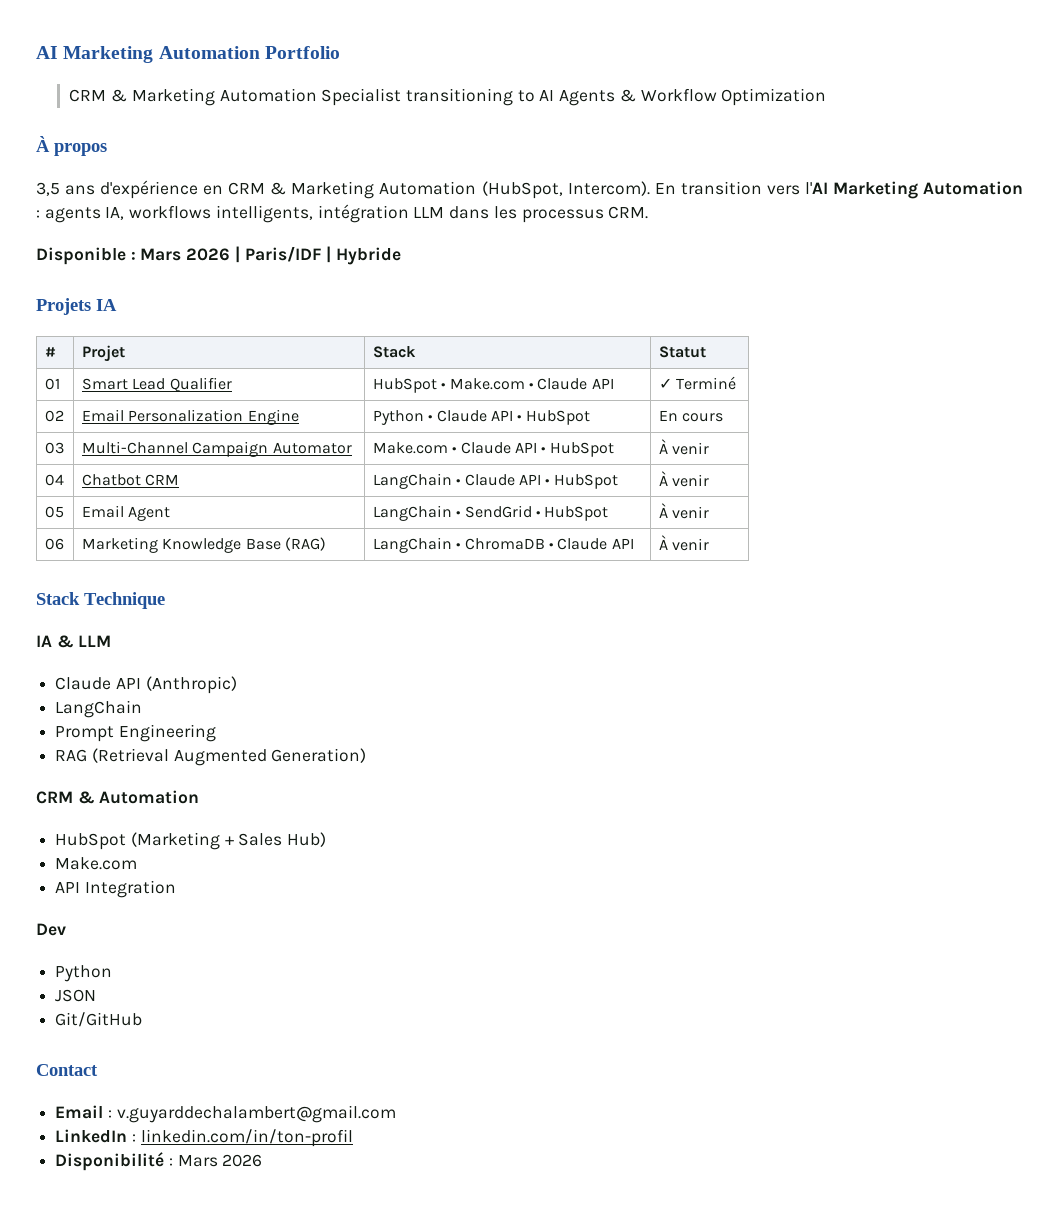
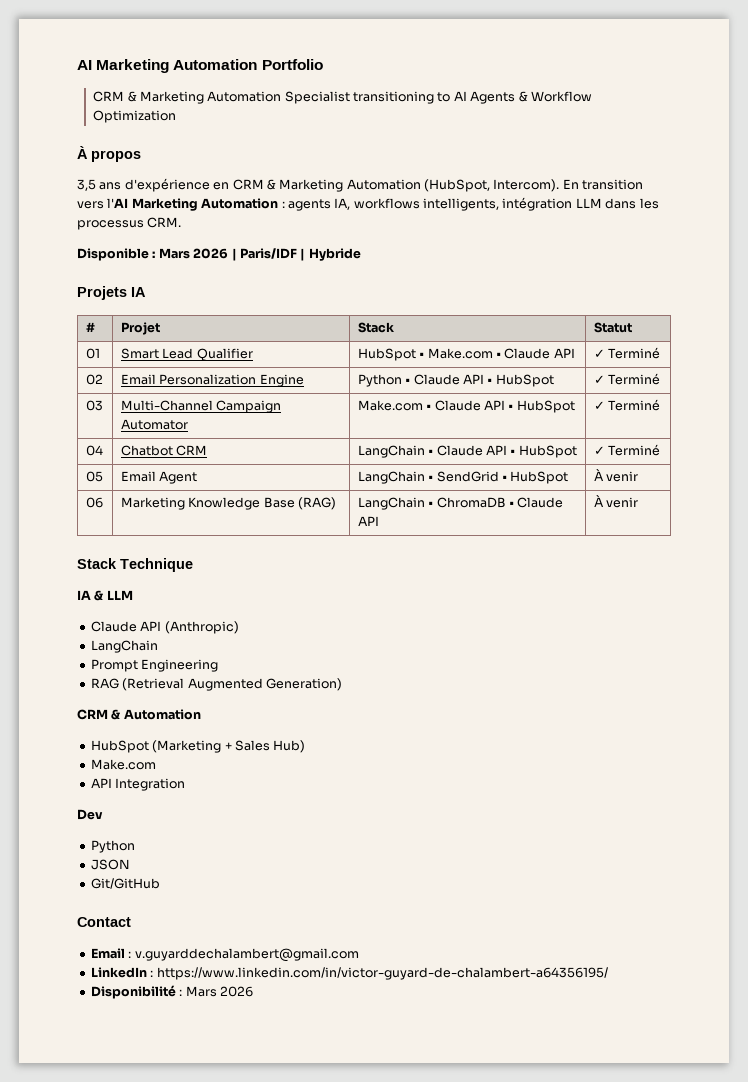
[658,410,724,422] En cours -> [593,373,661,385] ✓ Terminé
[658,439,710,455] À venir -> [593,399,661,411] ✓ Terminé
[658,471,710,487] À venir -> [593,444,661,456] ✓ Terminé
[140,1129,353,1147] linkedin.com/in/ton-profil -> [156,967,608,980] https://www.linkedin.com/in/victor-guyard-de-chalambert-a64356195/

